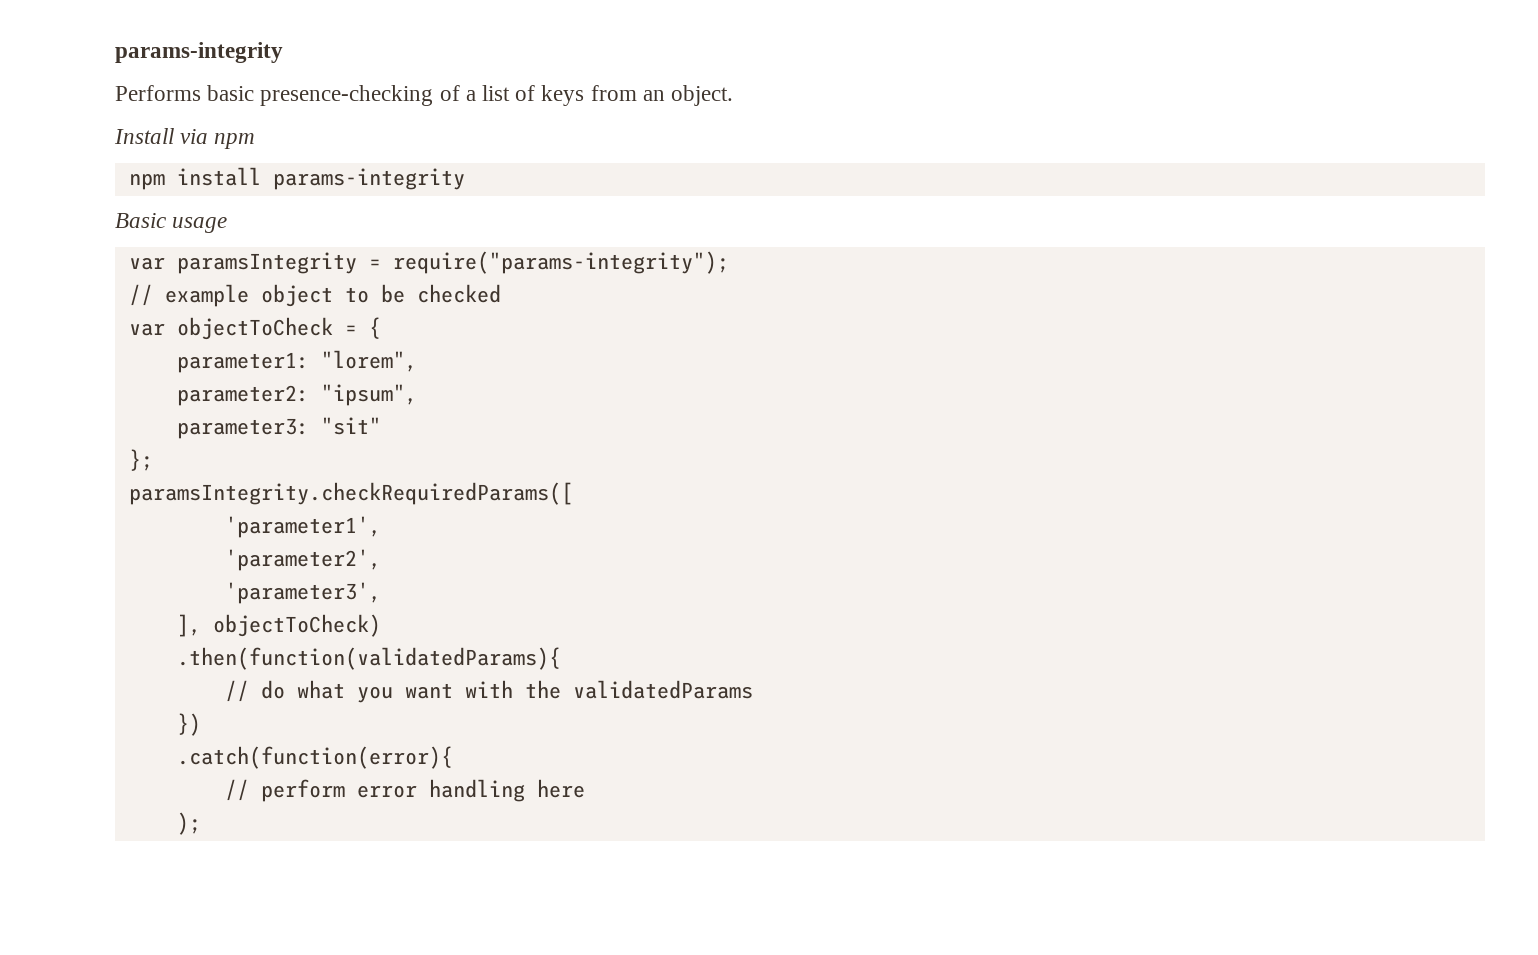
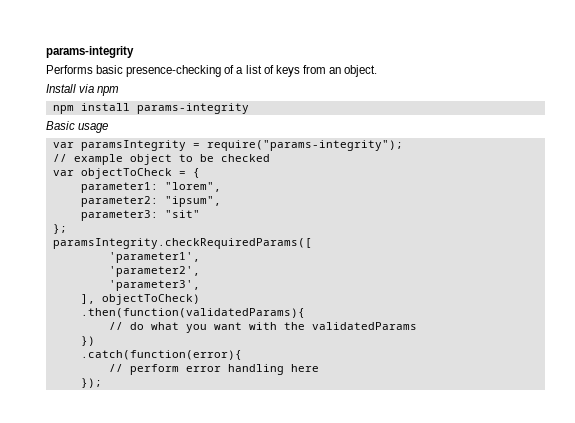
[176,812,201,835] ); -> [80,378,102,388] });

